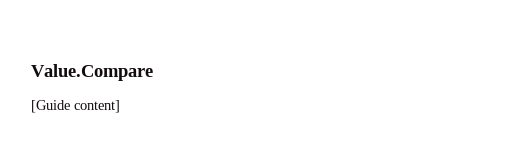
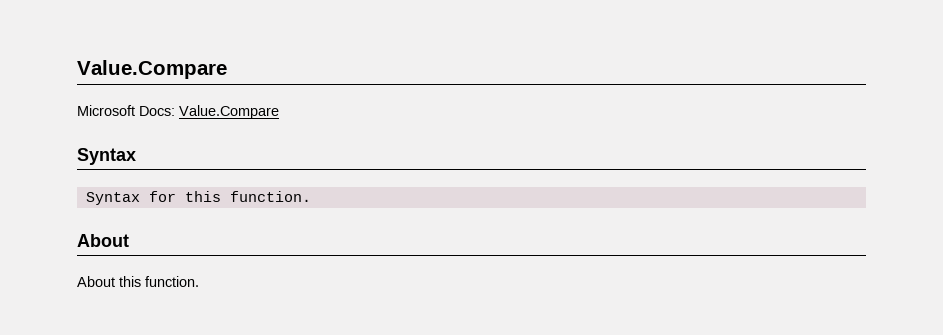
[31,64,153,81] [31,100,120,113] Value.Compare // [Guide content] -> [77,60,227,79] [77,105,279,119] [77,148,136,165] [85,191,311,205] [77,234,129,247] [77,276,199,287] Value.Compare // Microsoft Docs: Value.Compare // Syntax // Syntax for this function. // About // About this function.

